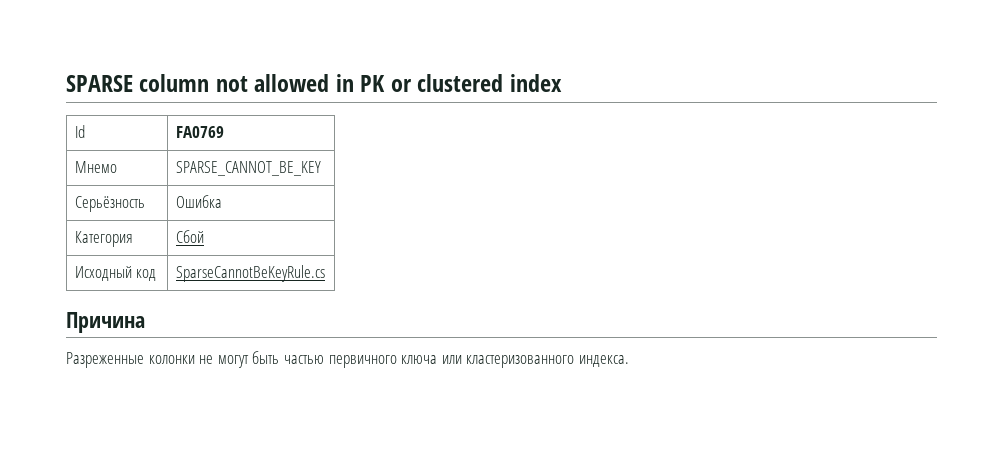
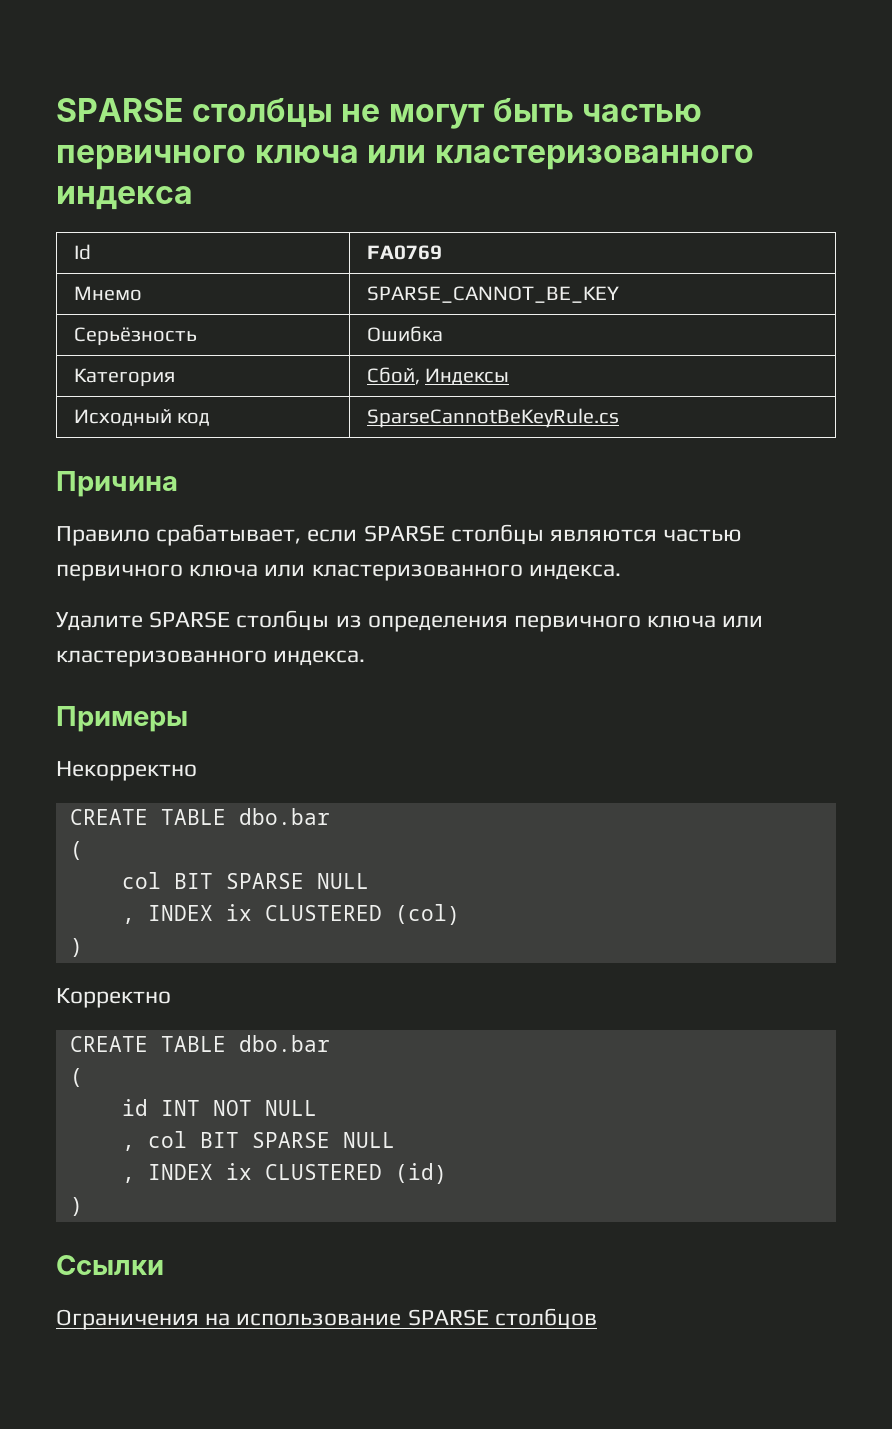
[66,74,562,92] SPARSE column not allowed in PK or clustered index -> [56,98,703,129] [56,145,754,170] [56,186,193,210] SPARSE столбцы не могут быть частью первичного ключа или кластеризованного индекса
[175,230,204,243] Сбой -> [366,367,510,385] Сбой, Индексы
[66,351,280,368] Разреженные колонки не могут быть -> [56,524,658,546] Правило срабатывает, если SPARSE столбцы являются
(629, 361) none -> [56,610,764,632] [56,650,366,667] [56,706,188,732] [56,761,197,781] [69,808,330,825] [69,841,83,860] [121,872,369,889] [121,904,460,925] [69,938,83,957] [56,988,171,1008] [69,1035,330,1052] [69,1068,83,1087] [121,1099,317,1116] [121,1131,395,1151] [121,1163,447,1184] [69,1197,83,1216] [56,1255,164,1275] [56,1308,597,1330] // Удалите SPARSE столбцы из определения первичного ключа или кластеризованного индекса. // Примеры // Некорректно // CREATE TABLE dbo.bar // ( // col BIT SPARSE NULL // , INDEX ix CLUSTERED (col) // ) // Корректно // CREATE TABLE dbo.bar // ( // id INT NOT NULL // , col BIT SPARSE NULL // , INDEX ix CLUSTERED (id) // ) // Ссылки // Ограничения на использование SPARSE столбцов

